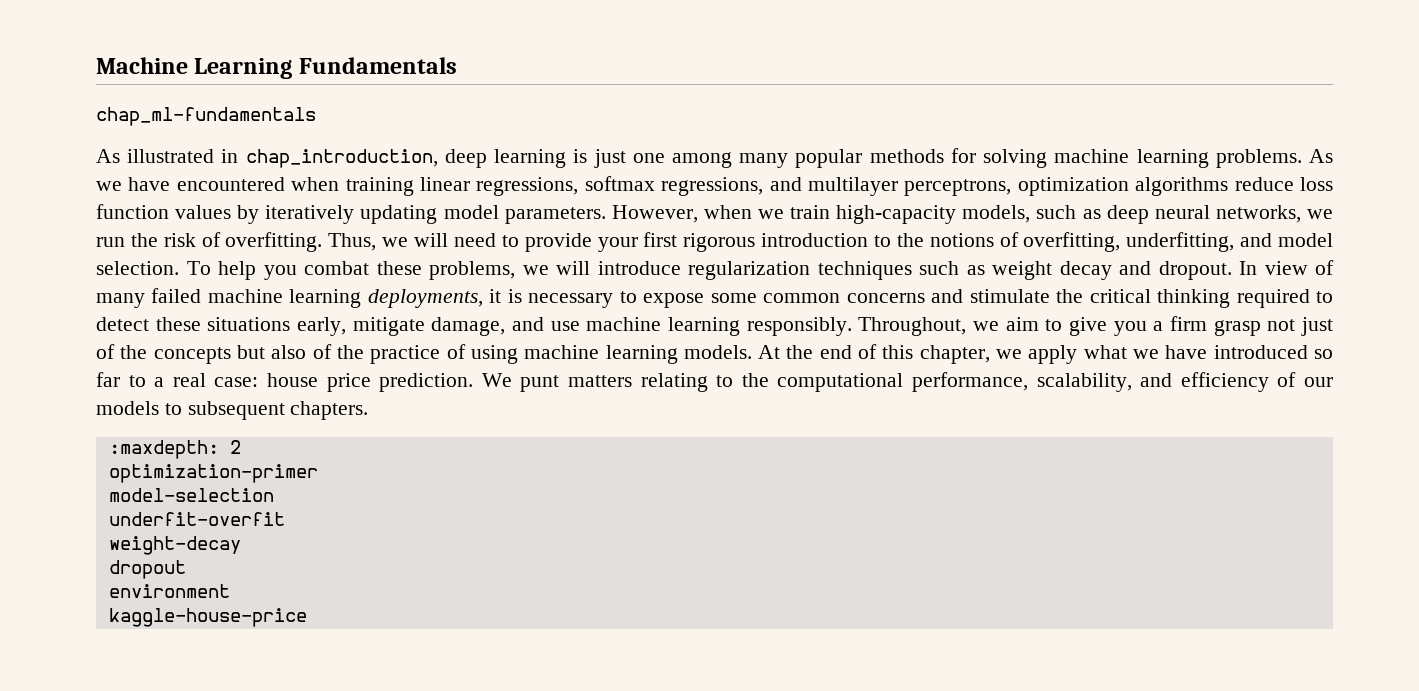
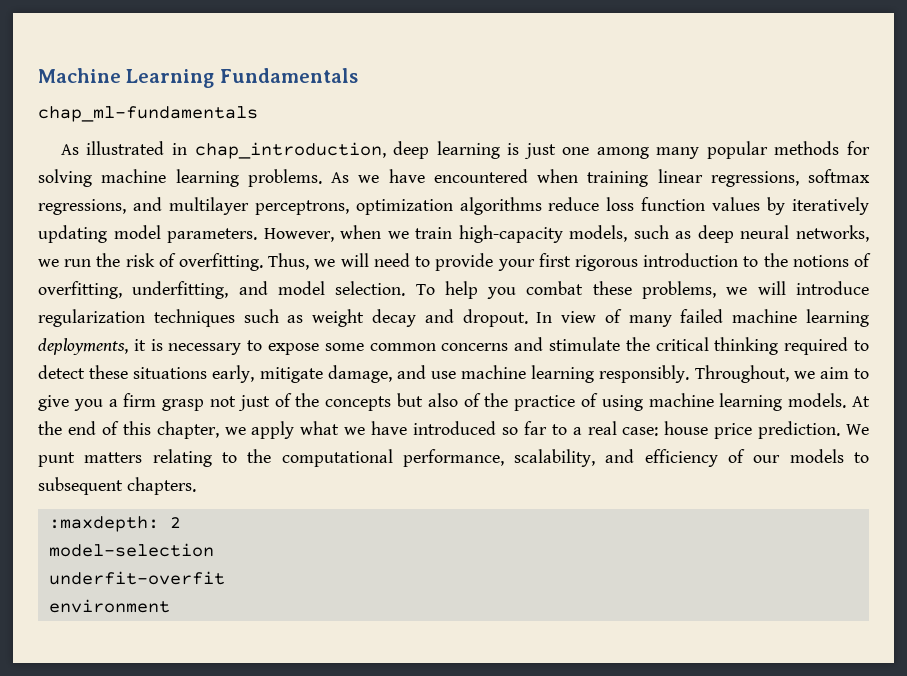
[108,464,318,483] // optimization-primer -> (181, 522) none
[108,536,241,555] [108,560,186,579] // weight-decay // dropout -> (225, 578) none
[108,608,307,627] // kaggle-house-price -> (170, 606) none

